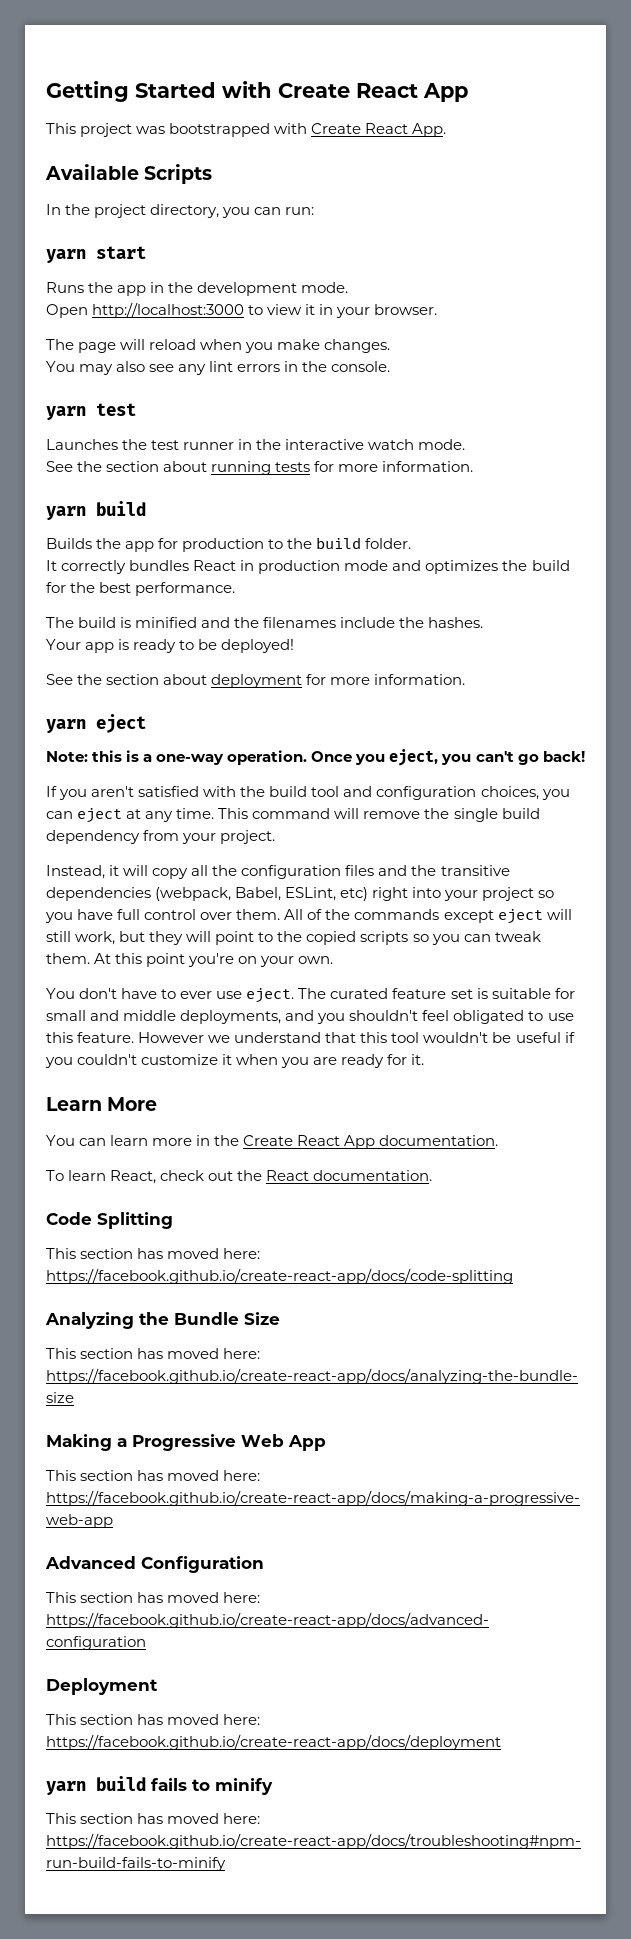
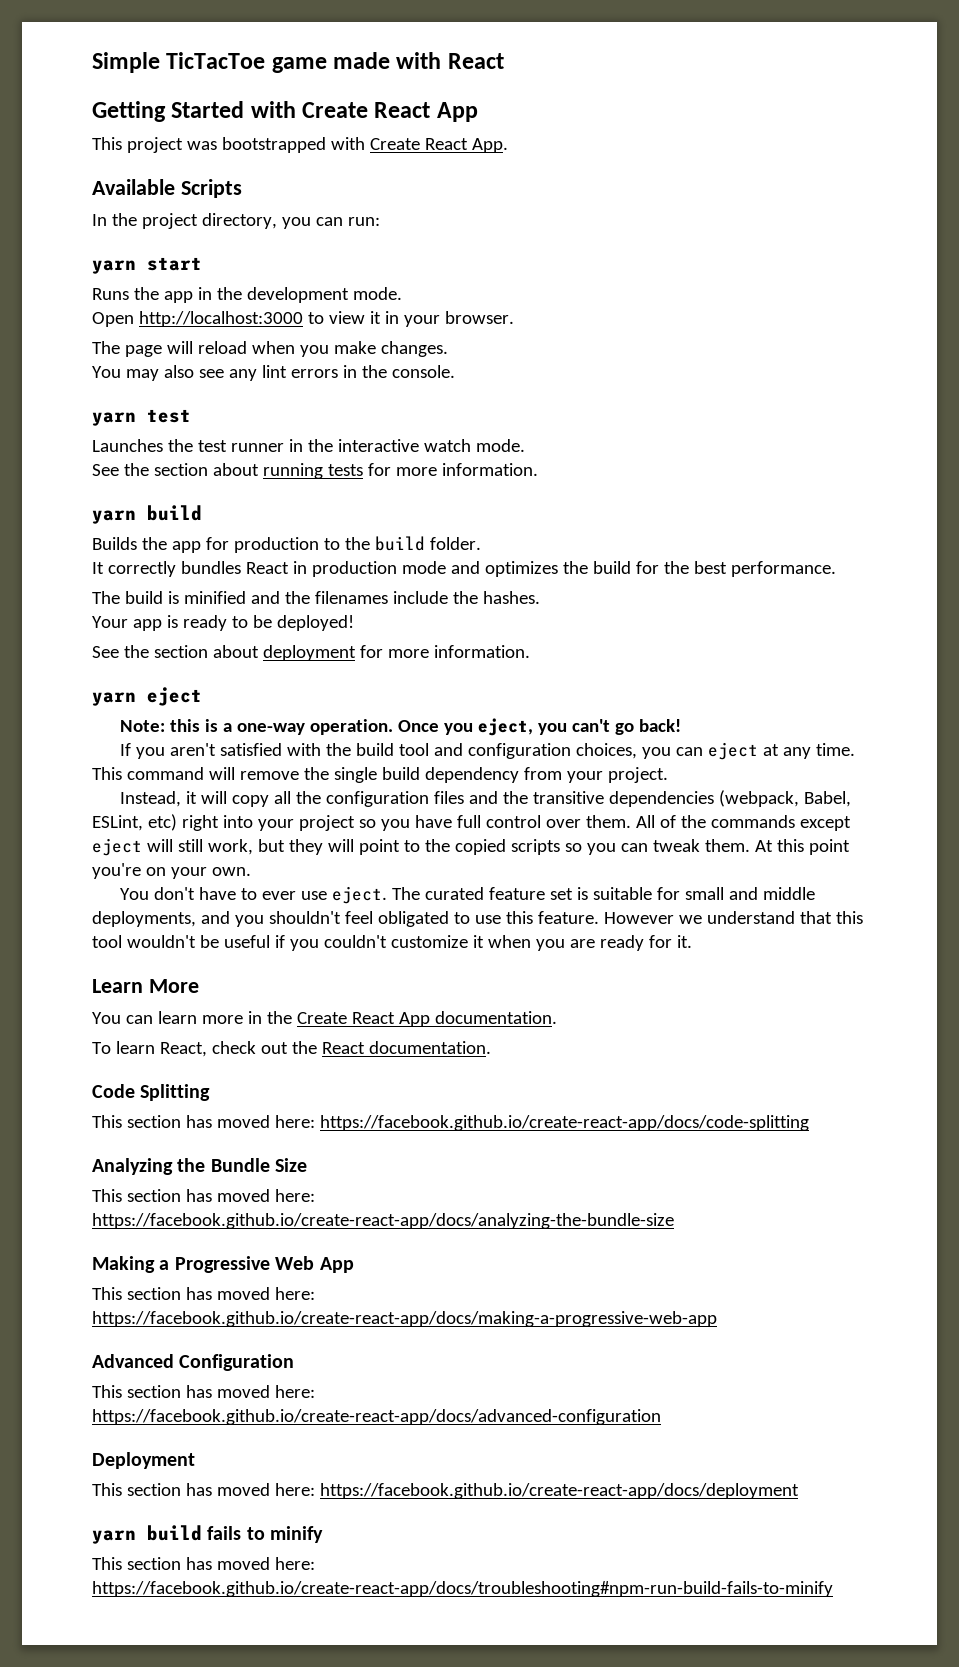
(46, 91) none -> [92,52,504,73] Simple TicTacToe game made with React //

